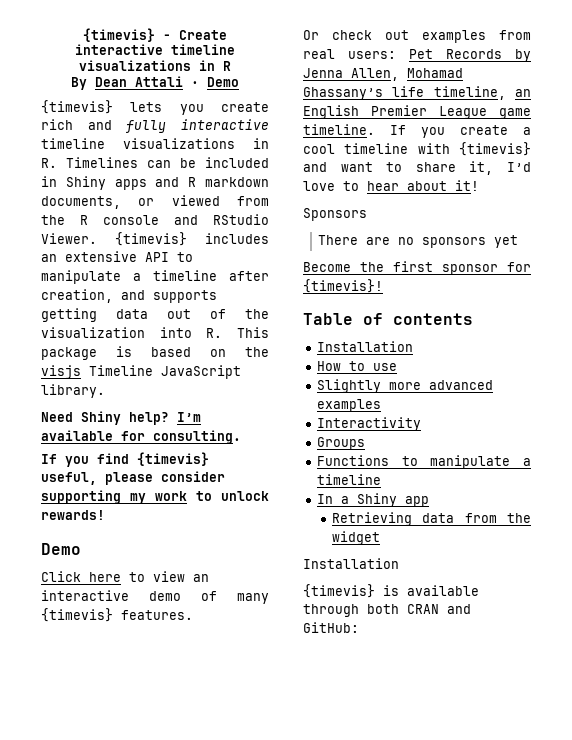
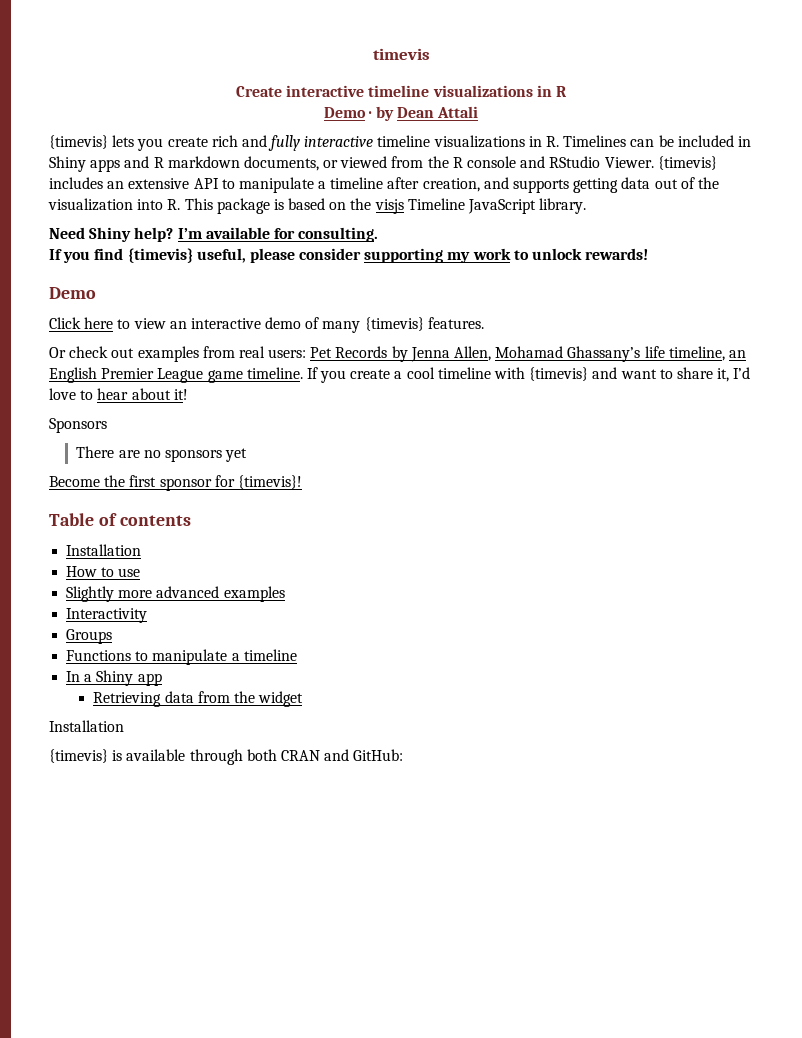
[83,28,171,42] {timevis} - -> [372,48,430,60] timevis //
[71,77,87,90] By -> [324,106,394,121] Demo · by
[191,77,239,87] · Demo -> (478, 112) none

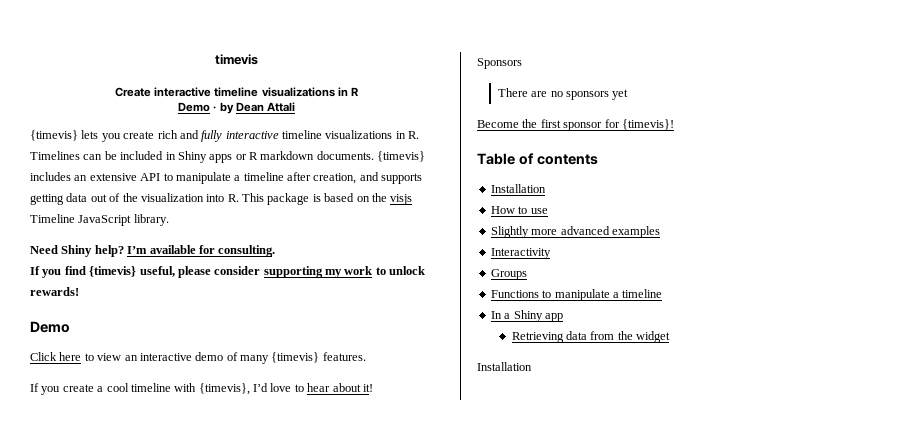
[124,156,150,168] and -> [235,154,247,160] or
[243,156,654,171] documents, or viewed from the R console and RStudio Viewer. -> [316,151,374,160] documents.
[49,346,746,362] [49,367,303,383] Or check out examples from real users: Pet Records by Jenna Allen, Mohamad Ghassany’s life timeline, an English Premier League game timeline. -> (366, 356) none
[529,367,730,382] {timevis} and want to share it, -> [198,383,250,395] {timevis},
[49,749,404,765] // {timevis} is available through both CRAN and GitHub: -> (532, 366) none

